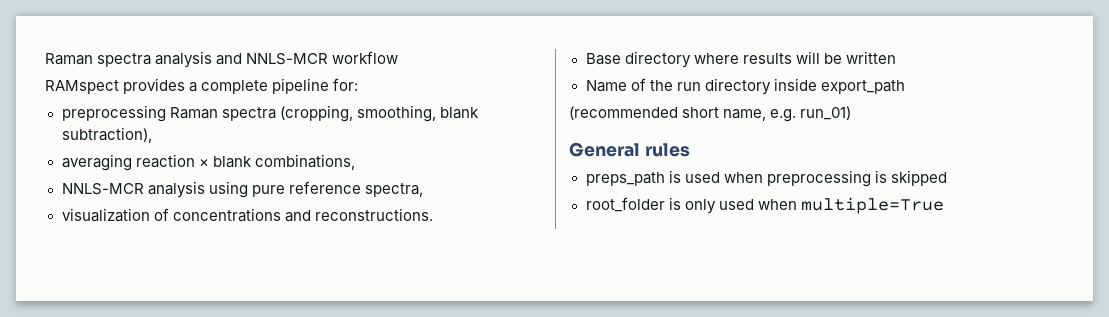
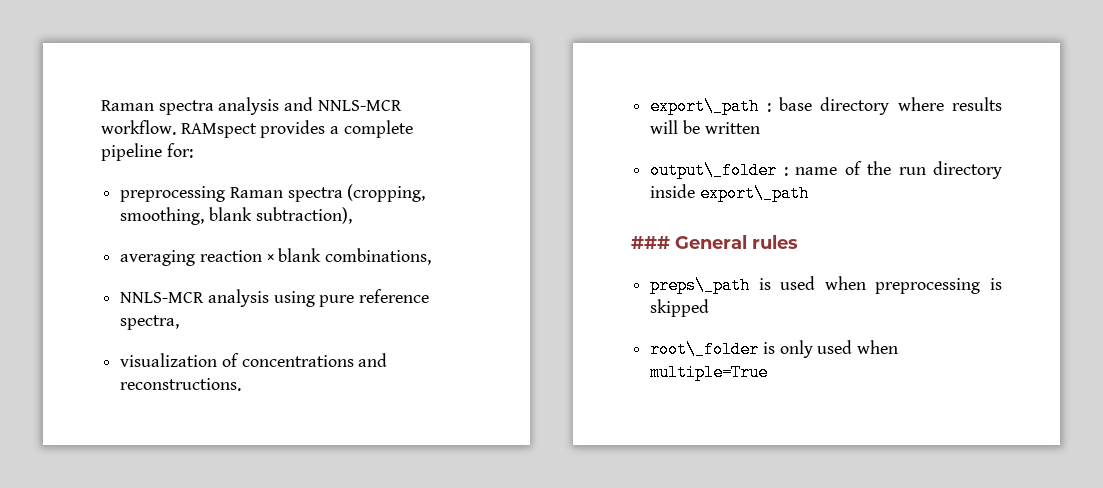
[332,51,399,64] workflow // -> [101,120,176,135] workflow.
[585,53,621,65] Base -> [650,97,812,115] export\_path : base
[585,80,627,92] Name -> [650,162,838,179] output\_folder : name
[820,80,905,94] [569,106,852,122] export_path // (recommended short name, e.g. run_01) // -> [699,185,809,202] [631,236,670,249] export\_path // ###
[585,172,665,186] preps_path -> [650,277,751,294] preps\_path
[585,197,665,212] root_folder -> [650,341,760,358] root\_folder

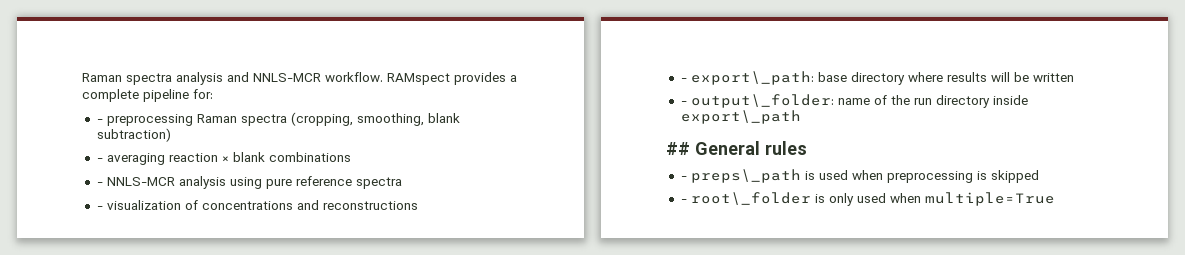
(193, 150) none -> [96,119,103,123] -
[255,207,352,224] subtraction), // -> [96,128,171,142] [96,158,103,162] subtraction) // -
[325,248,432,265] combinations, // -> [268,152,351,162] [96,182,103,186] combinations // -
[120,315,180,330] spectra, // -> [355,177,402,189] [96,206,103,210] spectra // -
[120,378,242,391] [650,98,771,115] reconstructions. // export\_path : -> [322,201,418,210] [680,71,814,85] reconstructions // - export\_path:
[650,162,788,179] output\_folder : -> [680,94,834,108] - output\_folder:
[631,236,670,249] ### -> [666,142,690,155] ##
(798, 242) none -> [680,176,687,180] -
(710, 308) none -> [680,199,687,203] -

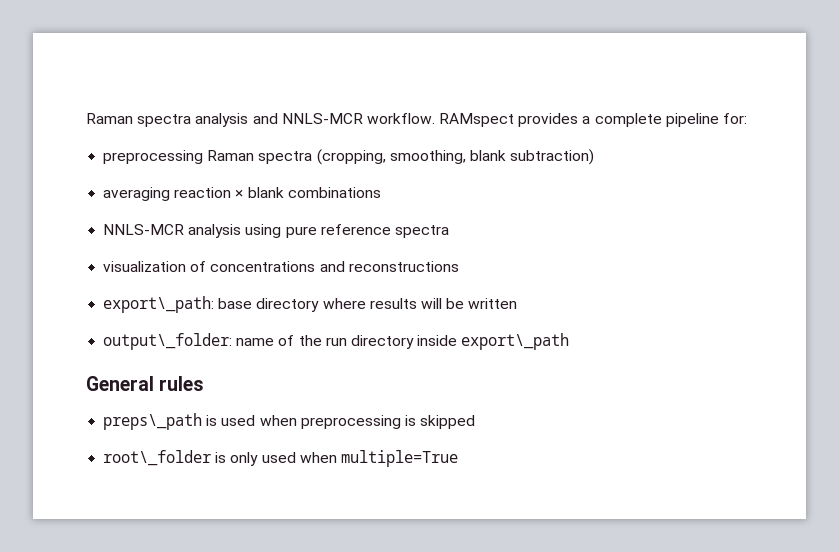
[96,119,103,123] - -> (748, 118) none
[96,158,103,162] - -> (595, 157) none
[96,182,103,186] - -> (381, 192) none
[96,206,103,210] - -> (449, 231) none
[680,78,687,82] - -> (459, 266) none
[680,101,687,105] - -> (518, 303) none
[666,142,690,155] ## -> (570, 341) none
[680,176,687,180] - -> (205, 383) none
[680,199,687,203] - -> (476, 422) none

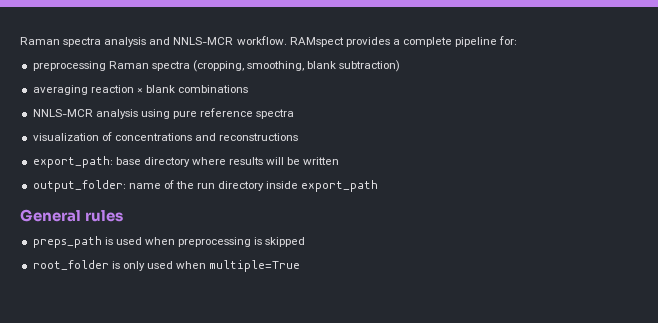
[103,296,215,313] export\_path: -> [32,156,113,168] export_path:
[103,333,233,350] output\_folder: -> [32,180,126,192] output_folder:
[461,333,570,350] export\_path -> [301,180,379,192] export_path
[103,413,203,430] preps\_path -> [32,236,102,248] preps_path
[103,450,212,466] root\_folder -> [32,260,109,270] root_folder

